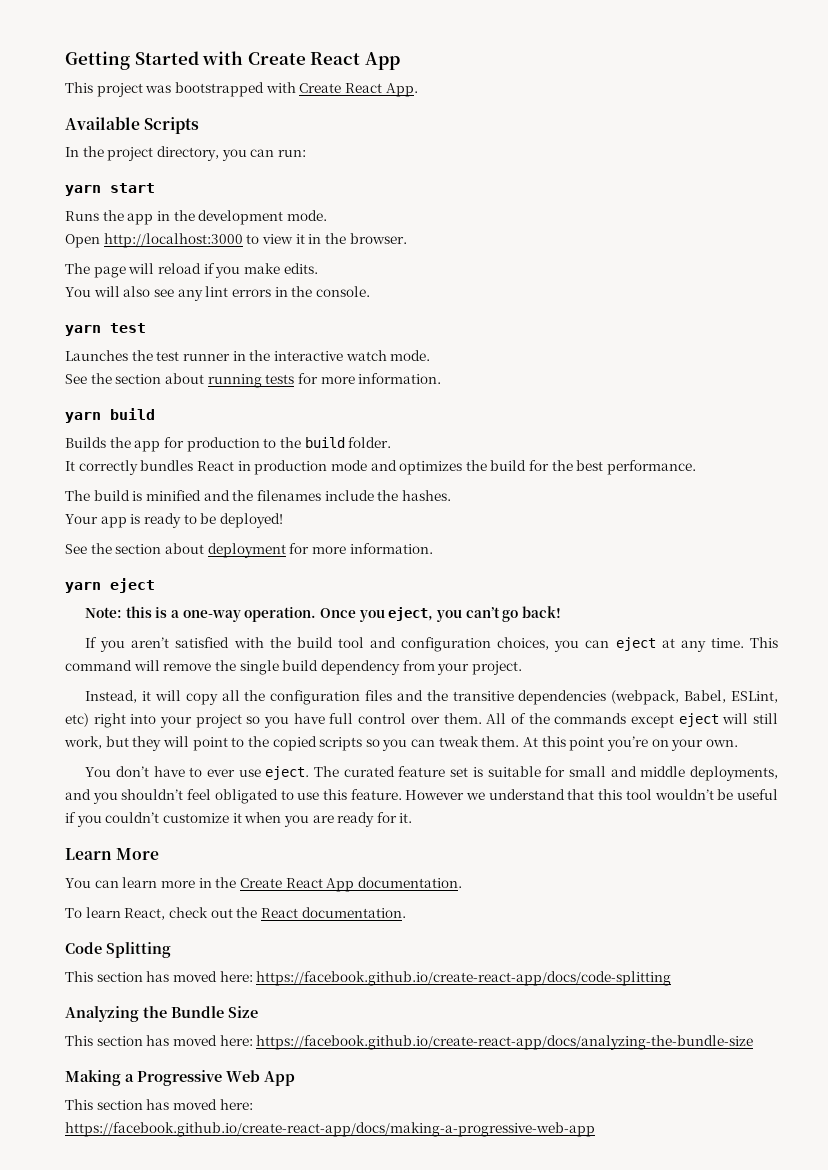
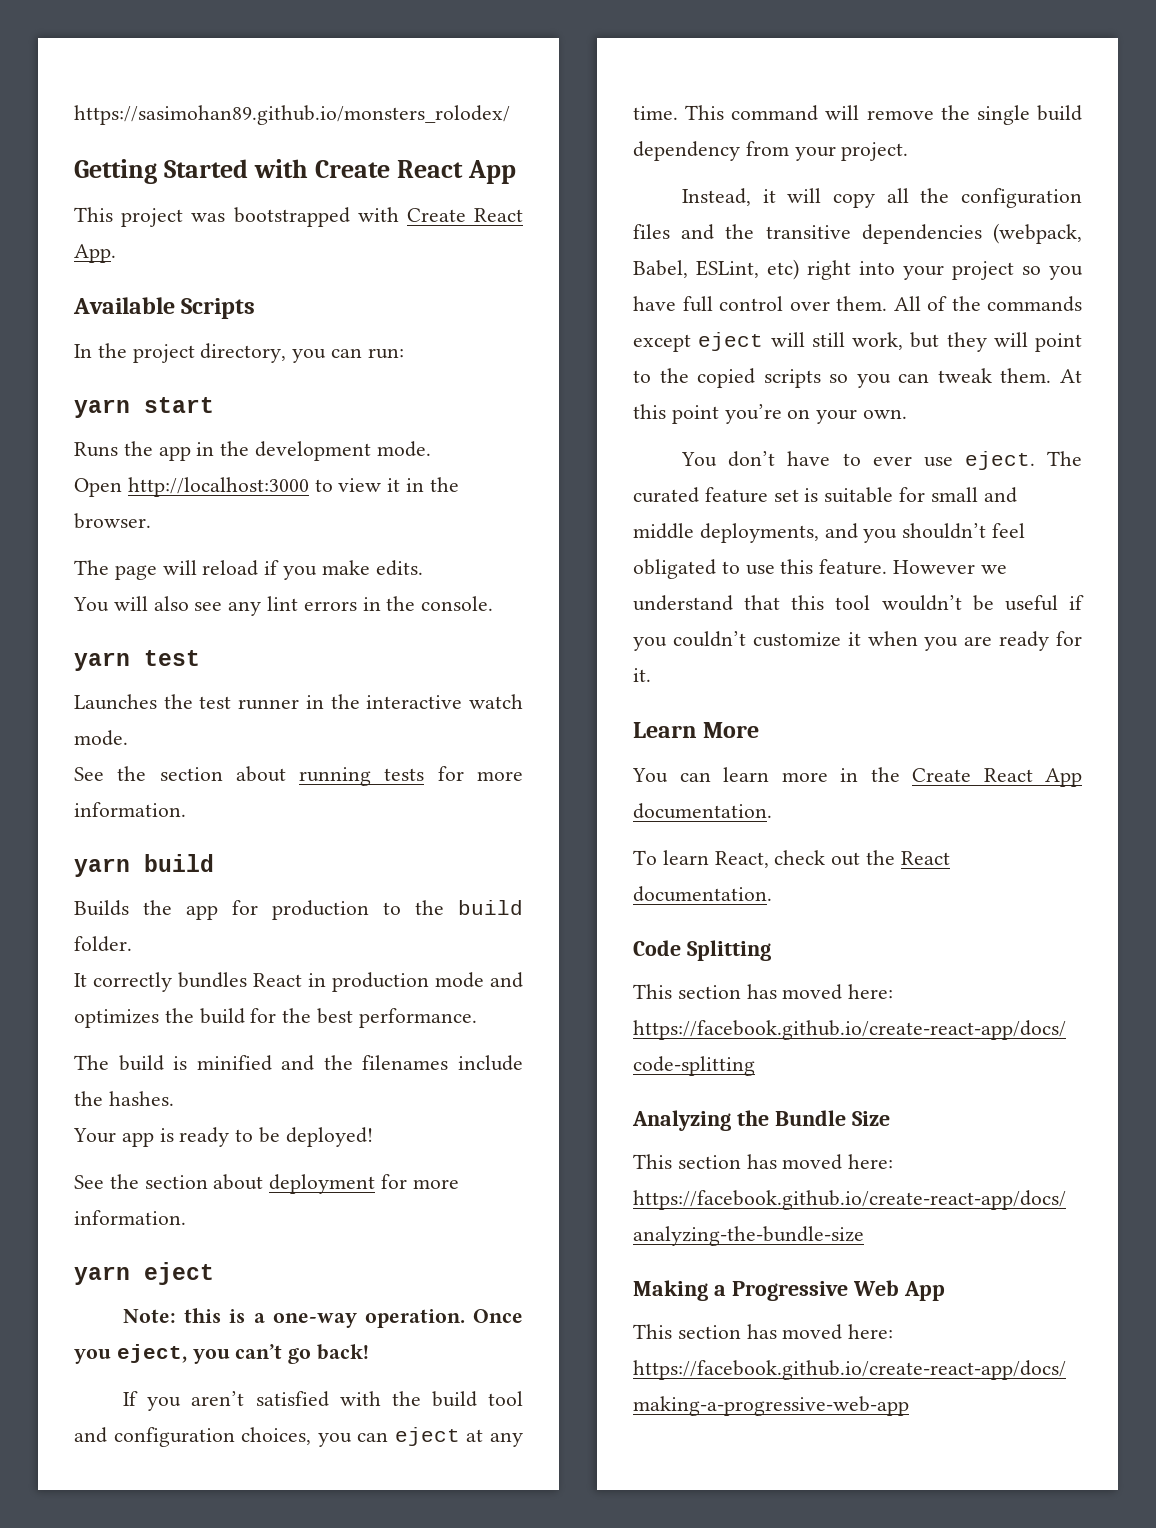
(65, 60) none -> [74,105,510,125] https://sasimohan89.github.io/monsters_rolodex/ //

